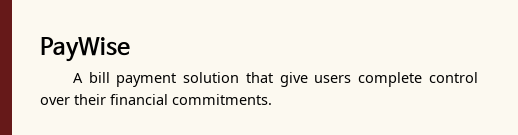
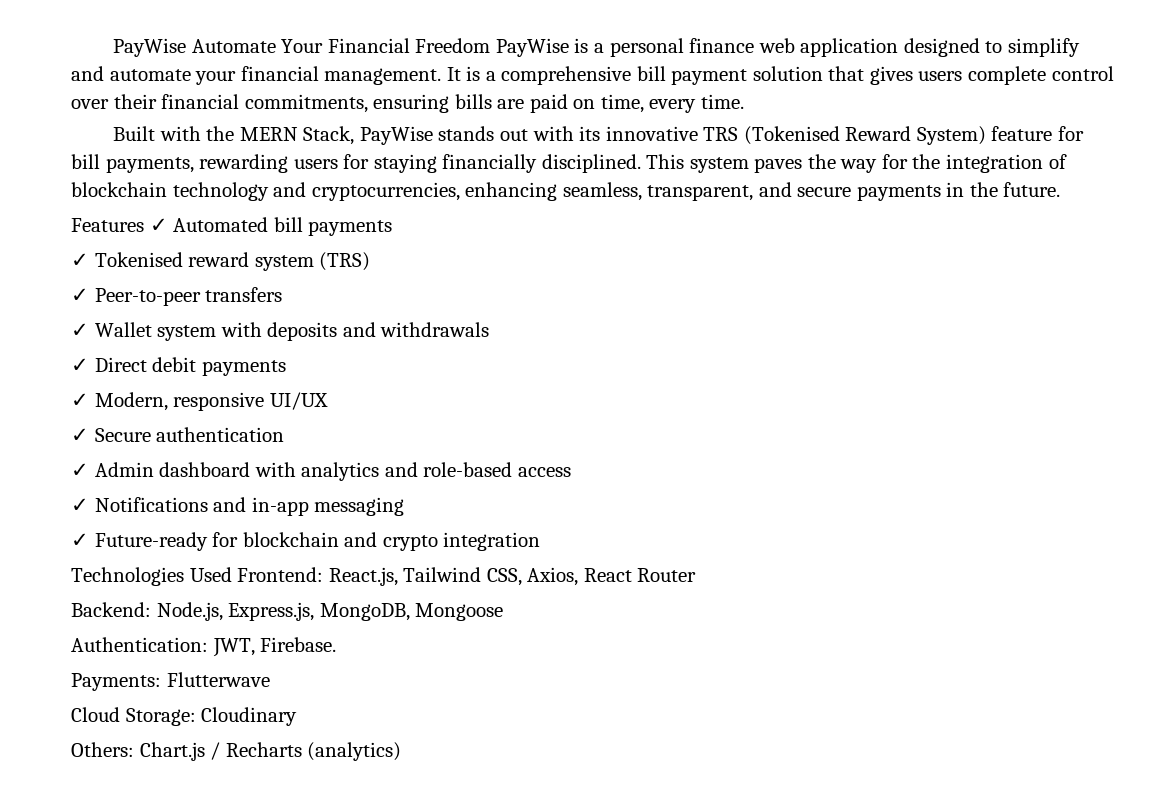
[40,37,130,62] [72,73,83,83] PayWise // A -> [113,38,1080,57] [71,66,632,85] PayWise Automate Your Financial Freedom PayWise is a personal finance web application designed to simplify and automate your financial management. It is a comprehensive
[279,72,308,87] give -> [869,66,913,85] gives
[172,94,272,105] commitments. -> [244,94,744,113] [113,126,1084,145] [71,154,1067,173] [71,182,1061,201] [71,217,393,236] [71,252,371,271] [71,287,283,306] [71,322,490,341] [71,357,286,376] [71,392,328,411] [71,427,285,442] [71,462,571,481] [71,497,405,516] [71,532,541,551] [71,567,697,586] [71,602,504,621] [71,637,337,657] [71,672,270,691] [71,707,298,726] [71,742,402,761] commitments, ensuring bills are paid on time, every time. // Built with the MERN Stack, PayWise stands out with its innovative TRS (Tokenised Reward System) feature for bill payments, rewarding users for staying financially disciplined. This system paves the way for the integration of blockchain technology and cryptocurrencies, enhancing seamless, transparent, and secure payments in the future. // Features ✓ Automated bill payments // ✓ Tokenised reward system (TRS) // ✓ Peer-to-peer transfers // ✓ Wallet system with deposits and withdrawals // ✓ Direct debit payments // ✓ Modern, responsive UI/UX // ✓ Secure authentication // ✓ Admin dashboard with analytics and role-based access // ✓ Notifications and in-app messaging // ✓ Future-ready for blockchain and crypto integration // Technologies Used Frontend: React.js, Tailwind CSS, Axios, React Router // Backend: Node.js, Express.js, MongoDB, Mongoose // Authentication: JWT, Firebase. // Payments: Flutterwave // Cloud Storage: Cloudinary // Others: Chart.js / Recharts (analytics)

